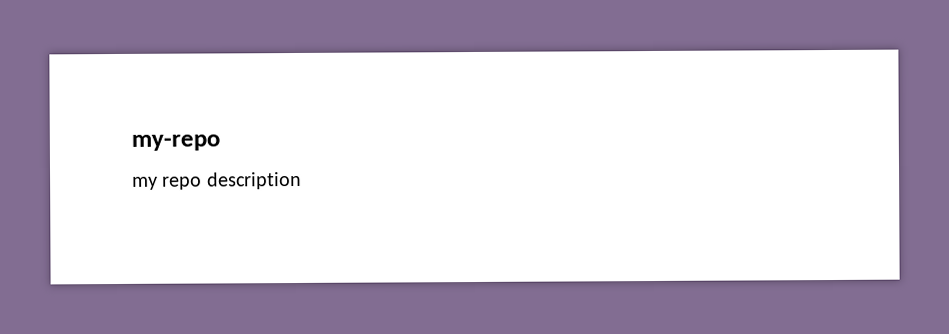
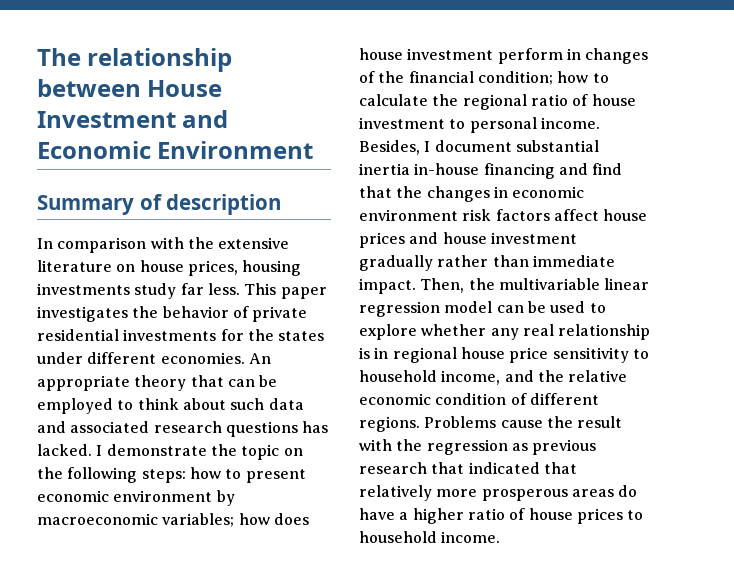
[131,134,220,151] [132,171,302,190] my-repo // my repo description -> [37,48,233,72] [37,79,223,97] [37,110,229,128] [37,141,314,159] [37,194,282,215] [37,237,290,253] [37,260,302,276] [37,283,327,299] [37,306,308,322] [37,329,325,341] [37,352,271,364] [37,375,278,391] [37,398,304,414] [37,421,329,437] [37,444,303,460] [37,467,306,483] [37,490,235,506] [37,513,309,527] [359,48,649,64] [359,71,609,85] [359,94,636,110] [359,117,600,133] [359,140,599,155] [359,163,623,179] [359,186,585,202] [359,209,648,221] [359,232,577,248] [359,255,615,271] [359,278,650,294] [359,301,606,317] [359,324,651,340] [359,347,649,363] [359,370,628,385] [359,393,599,405] [359,416,623,432] [359,439,597,455] [359,462,577,474] [359,485,638,501] [359,508,644,524] [359,531,501,543] The relationship between House Investment and Economic Environment // Summary of description // In comparison with the extensive literature on house prices, housing investments study far less. This paper investigates the behavior of private residential investments for the states under different economies. An appropriate theory that can be employed to think about such data and associated research questions has lacked. I demonstrate the topic on the following steps: how to present economic environment by macroeconomic variables; how does house investment perform in changes of the financial condition; how to calculate the regional ratio of house investment to personal income. Besides, I document substantial inertia in-house financing and find that the changes in economic environment risk factors affect house prices and house investment gradually rather than immediate impact. Then, the multivariable linear regression model can be used to explore whether any real relationship is in regional house price sensitivity to household income, and the relative economic condition of different regions. Problems cause the result with the regression as previous research that indicated that relatively more prosperous areas do have a higher ratio of house prices to household income.

